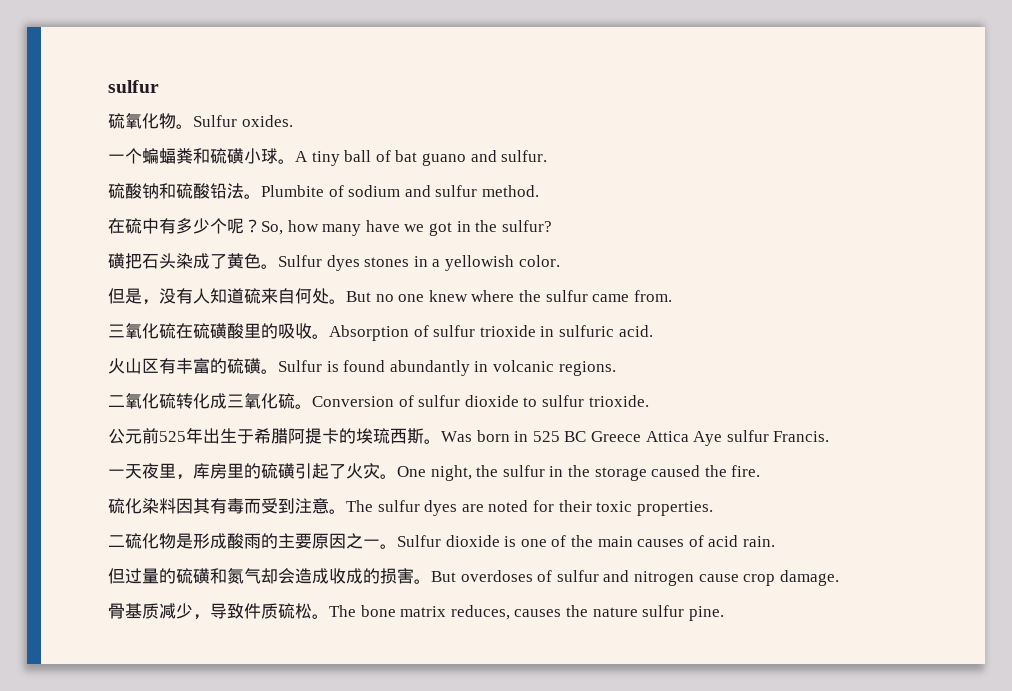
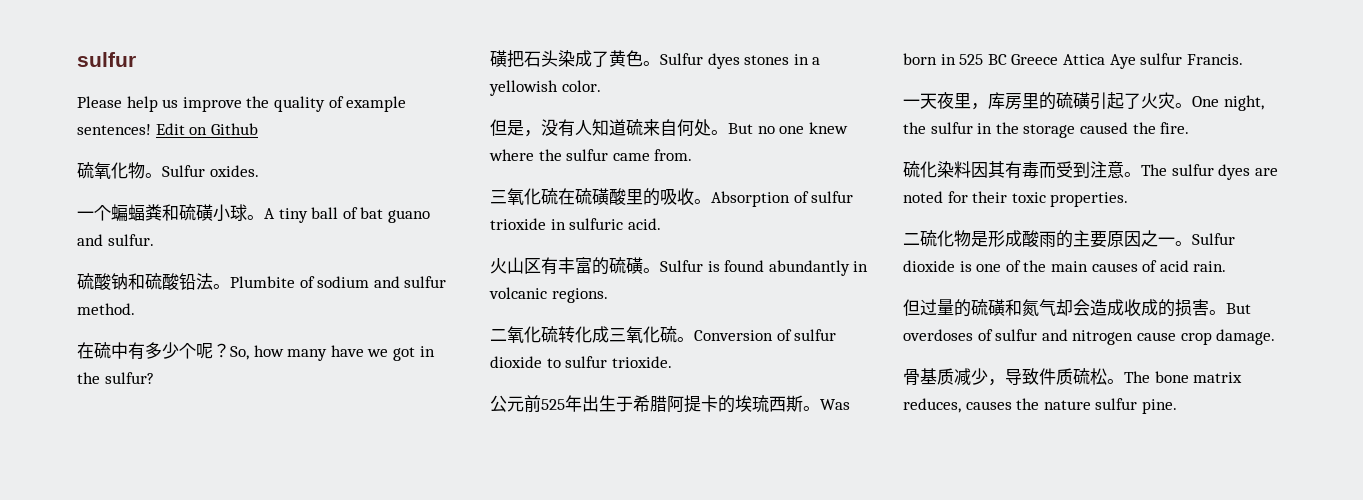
[108,80,159,93] sulfur -> [77,52,136,67] [77,96,407,112] [77,123,258,135] sulfur // Please help us improve the quality of example sentences! Edit on Github

